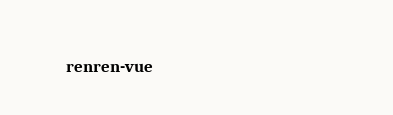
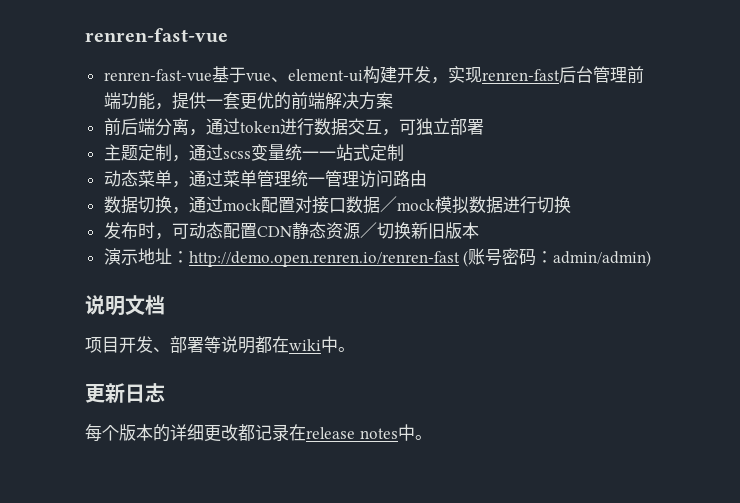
[66,63,153,72] renren-vue -> [85,28,228,43] [103,66,644,84] [103,92,393,110] [103,118,484,136] [103,144,404,162] [103,170,427,188] [103,196,571,214] [103,222,479,240] [103,248,652,267] [85,295,165,316] [85,336,355,354] [85,383,165,403] [85,424,432,442] renren-fast-vue // renren-fast-vue基于vue、element-ui构建开发，实现renren-fast后台管理前端功能，提供一套更优的前端解决方案 // 前后端分离，通过token进行数据交互，可独立部署 // 主题定制，通过scss变量统一一站式定制 // 动态菜单，通过菜单管理统一管理访问路由 // 数据切换，通过mock配置对接口数据／mock模拟数据进行切换 // 发布时，可动态配置CDN静态资源／切换新旧版本 // 演示地址：http://demo.open.renren.io/renren-fast (账号密码：admin/admin) // 说明文档 // 项目开发、部署等说明都在wiki中。 // 更新日志 // 每个版本的详细更改都记录在release notes中。

